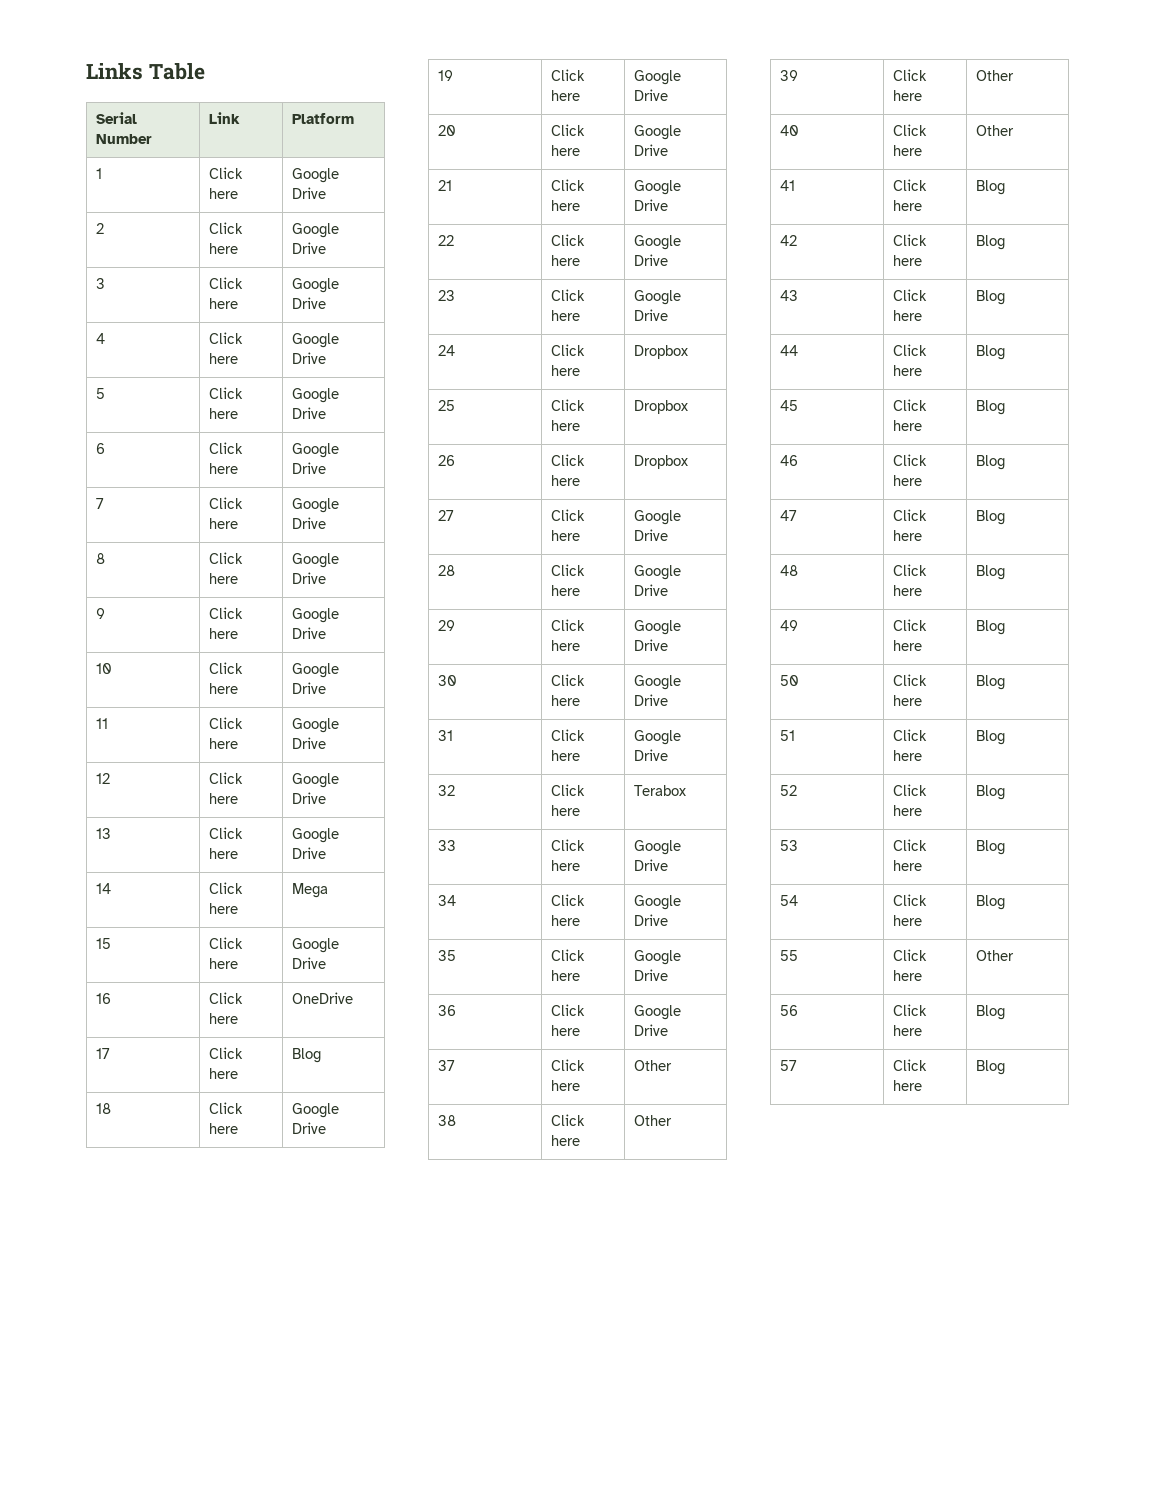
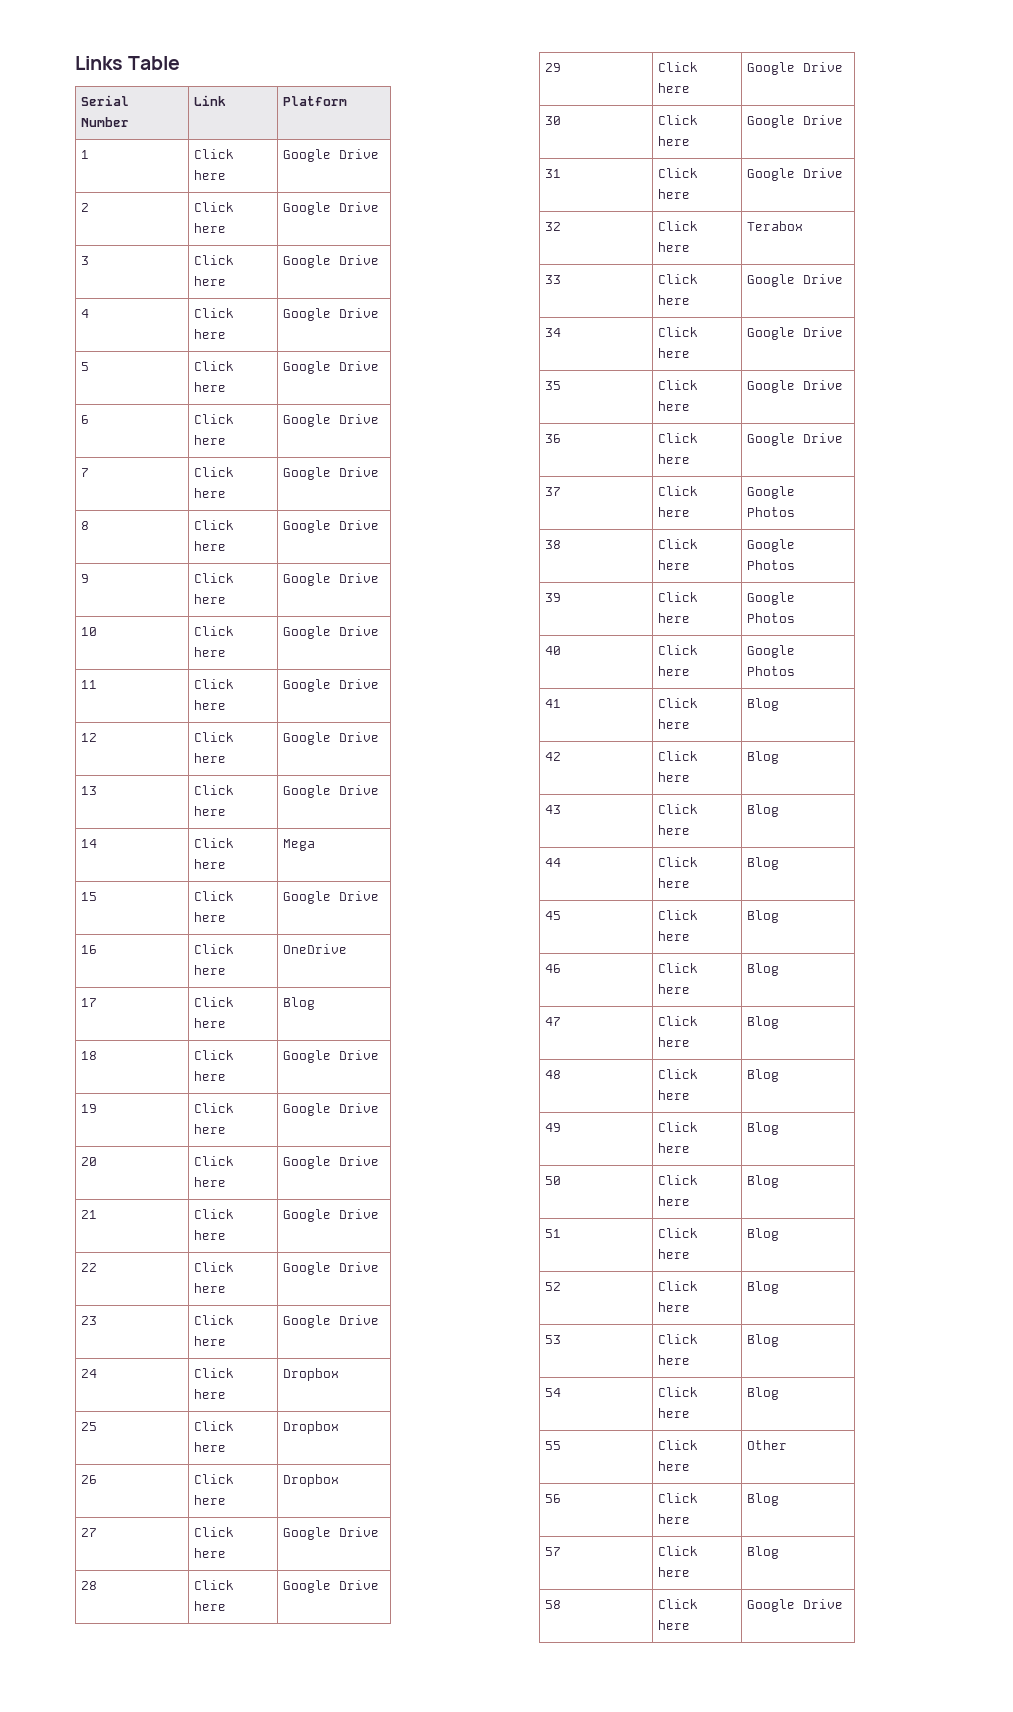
[633,1060,672,1071] Other -> [746,486,795,499] [746,507,795,517] Google Photos
[633,1115,672,1126] Other -> [746,539,795,552] [746,560,795,570] Google Photos
[975,70,1014,81] Other -> [746,592,795,605] [746,613,795,623] Google Photos
[975,125,1014,136] Other -> [746,645,795,658] [746,666,795,676] Google Photos
(1005, 1067) none -> [544,1600,561,1609] [657,1599,698,1609] [657,1620,690,1630] [746,1599,843,1612] // 58 | Click here | Google Drive

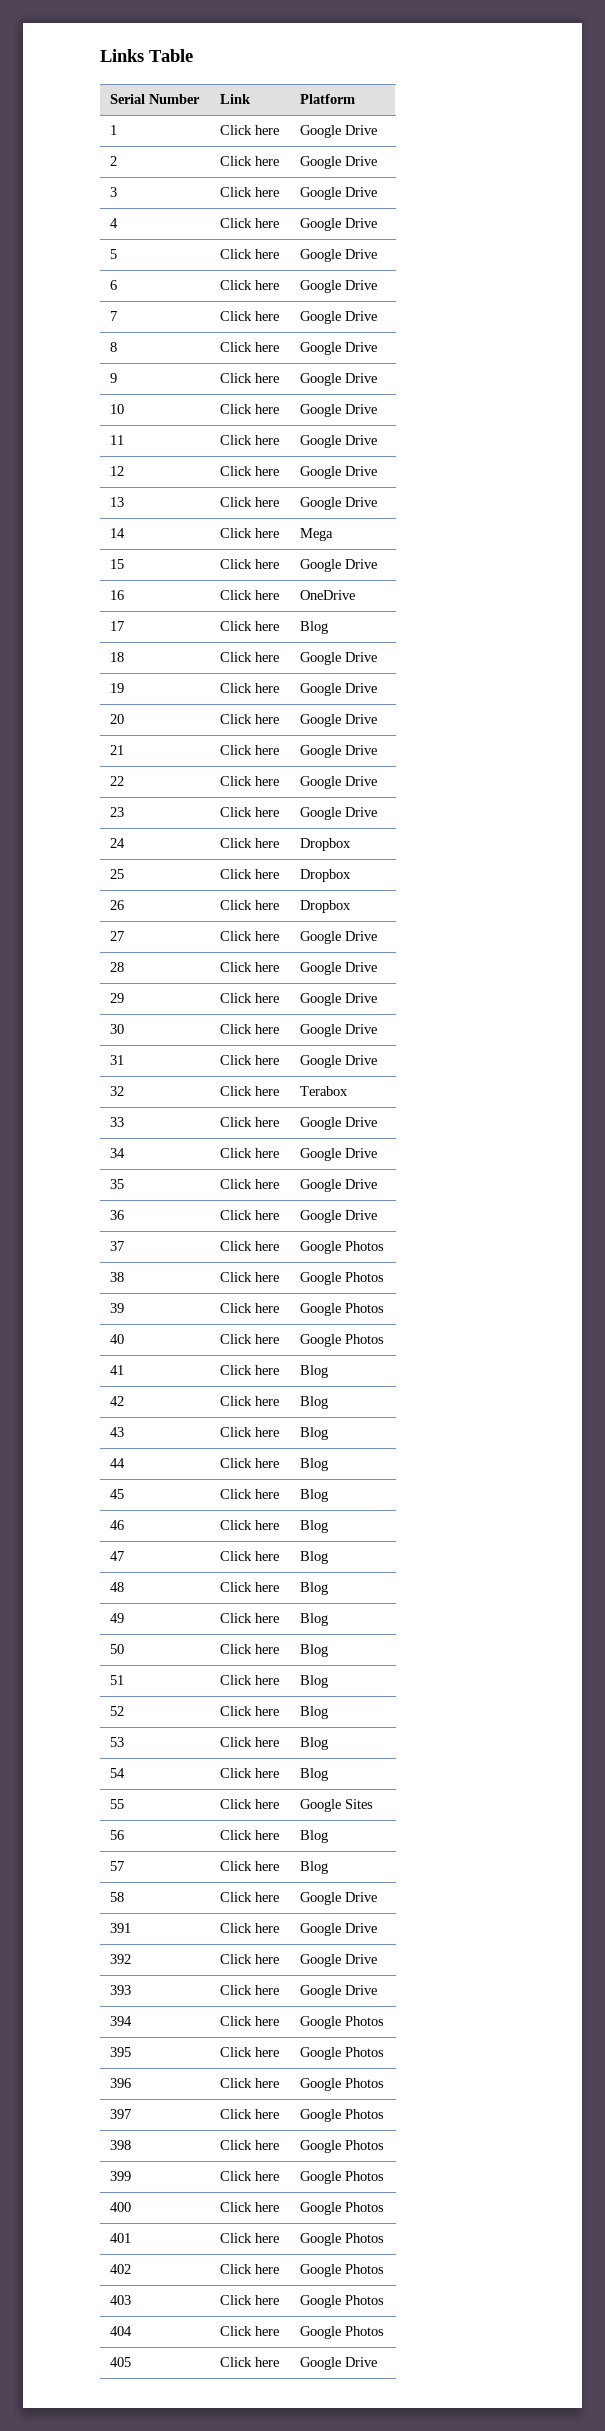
[746,1440,787,1450] Other -> [299,1799,373,1812] Google Sites
(843, 1604) none -> [109,1923,131,1933] [219,1923,279,1933] [299,1923,377,1936] [109,1954,131,1964] [219,1954,279,1964] [299,1954,377,1967] [109,1985,131,1995] [219,1985,279,1995] [299,1985,377,1998] [109,2016,132,2026] [219,2016,279,2026] [299,2016,384,2029] [109,2047,131,2057] [219,2047,279,2057] [299,2047,384,2060] [109,2078,131,2088] [219,2078,279,2088] [299,2078,384,2091] [109,2109,131,2119] [219,2109,279,2119] [299,2109,384,2122] [109,2140,131,2150] [219,2140,279,2150] [299,2140,384,2153] [109,2171,131,2181] [219,2171,279,2181] [299,2171,384,2184] [109,2202,131,2212] [219,2202,279,2212] [299,2202,384,2215] [109,2233,131,2243] [219,2233,279,2243] [299,2233,384,2246] [109,2264,131,2274] [219,2264,279,2274] [299,2264,384,2277] [109,2295,131,2305] [219,2295,279,2305] [299,2295,384,2308] [109,2326,132,2336] [219,2326,279,2336] [299,2326,384,2339] [109,2357,131,2367] [219,2357,279,2367] [299,2357,377,2370] // 391 | Click here | Google Drive // 392 | Click here | Google Drive // 393 | Click here | Google Drive // 394 | Click here | Google Photos // 395 | Click here | Google Photos // 396 | Click here | Google Photos // 397 | Click here | Google Photos // 398 | Click here | Google Photos // 399 | Click here | Google Photos // 400 | Click here | Google Photos // 401 | Click here | Google Photos // 402 | Click here | Google Photos // 403 | Click here | Google Photos // 404 | Click here | Google Photos // 405 | Click here | Google Drive

